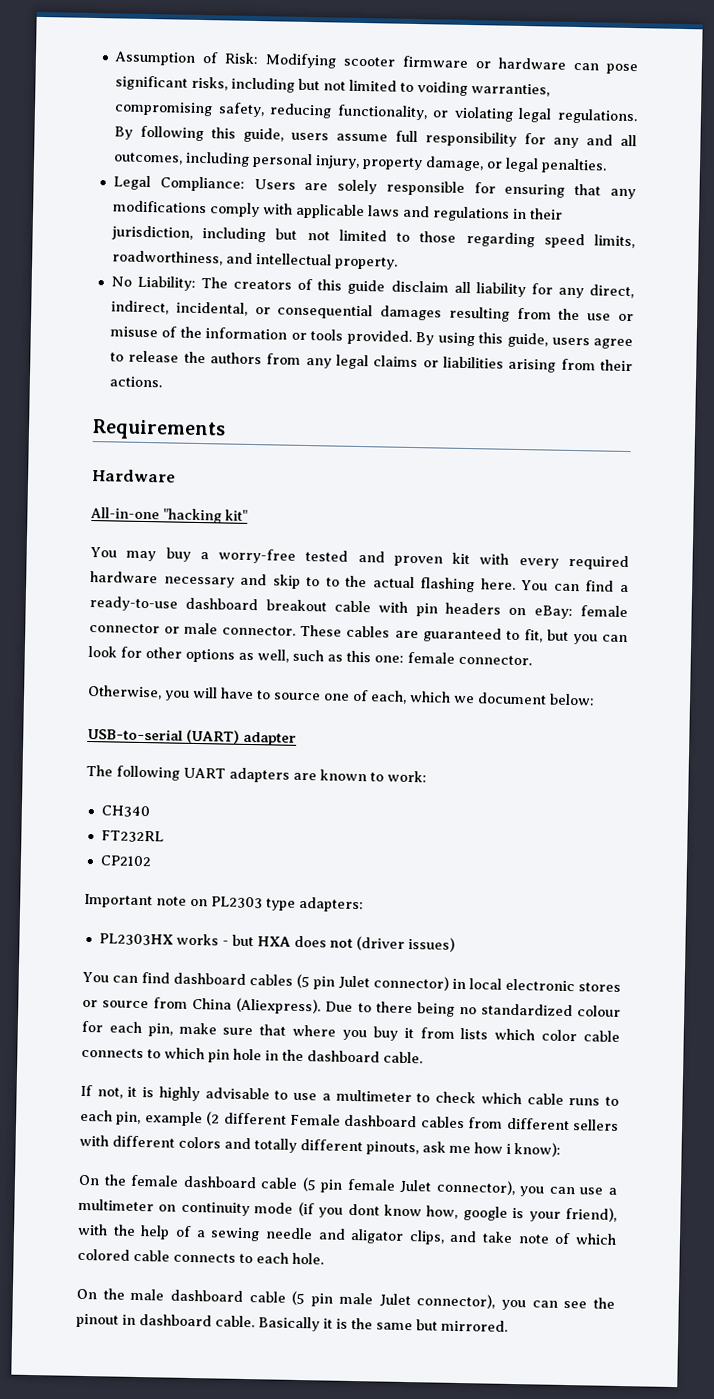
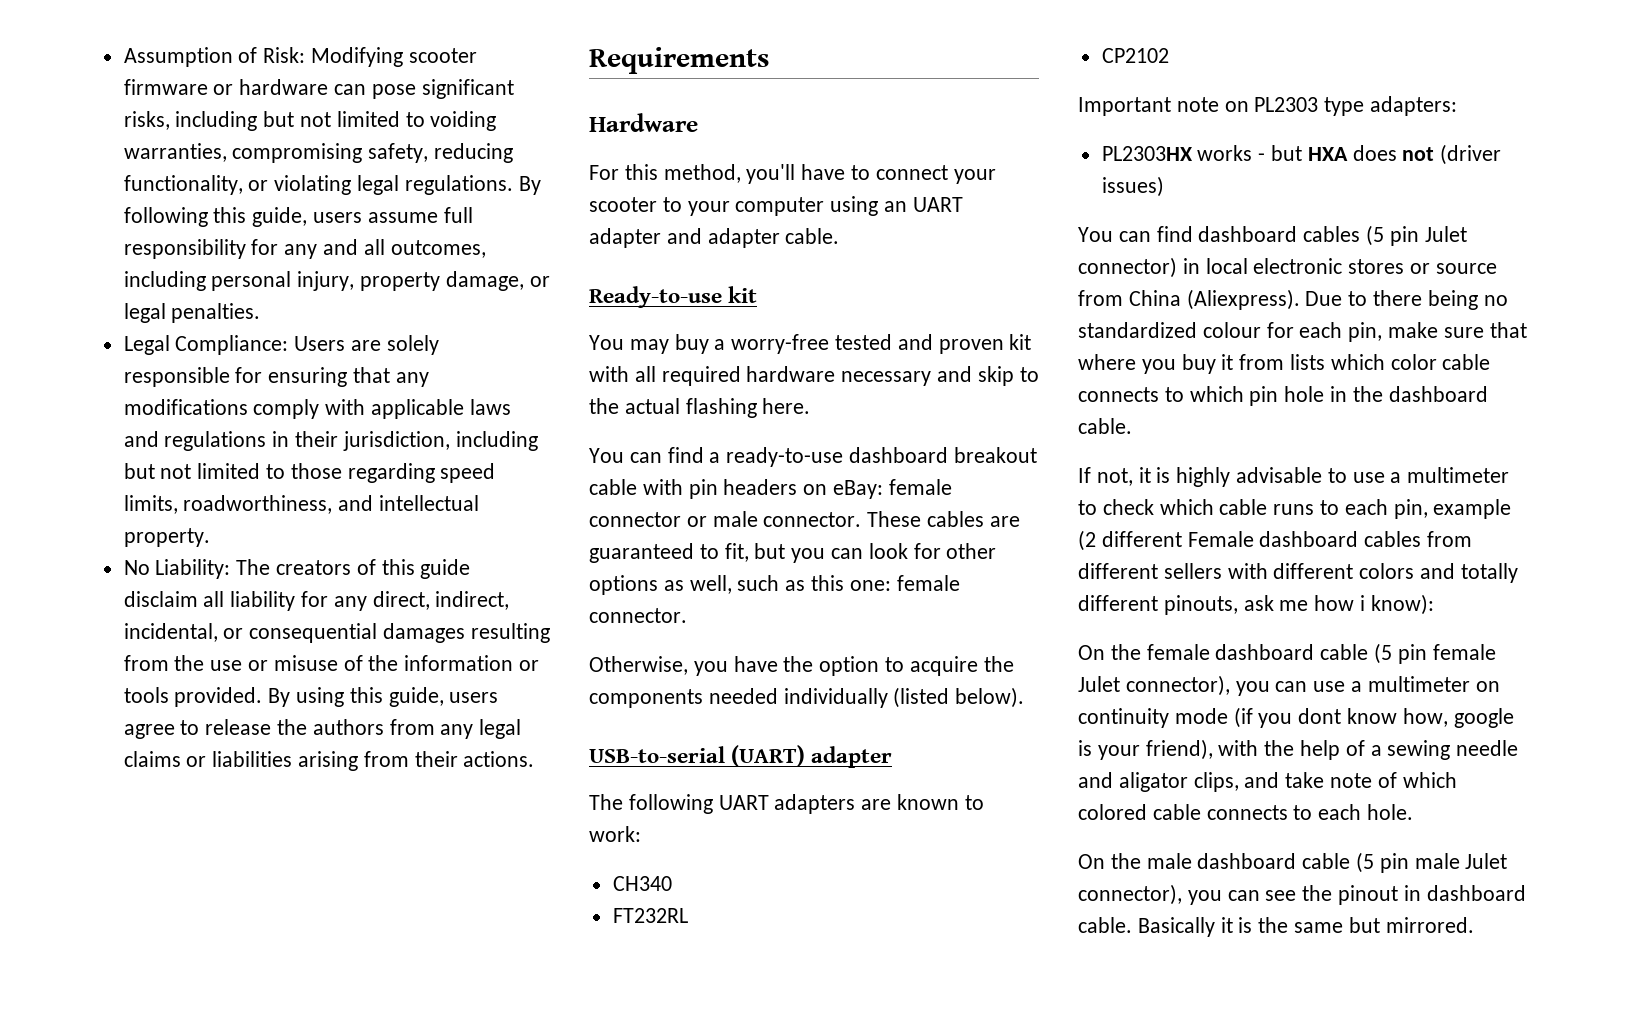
[90,506,248,524] All-in-one "hacking kit" -> [589,164,996,184] [589,196,963,216] [589,228,840,248] [589,286,758,308] For this method, you'll have to connect your scooter to your computer using an UART adapter and adapter cable. // Ready-to-use kit
[518,557,559,569] every -> [634,366,656,382] all
[325,577,340,587] to -> (1039, 374) none
(516, 584) none -> (811, 406) //
[193,686,595,706] will have to source one of each, which we document below: -> [733,656,1014,676] [589,687,1025,708] have the option to acquire the components needed individually (listed below).

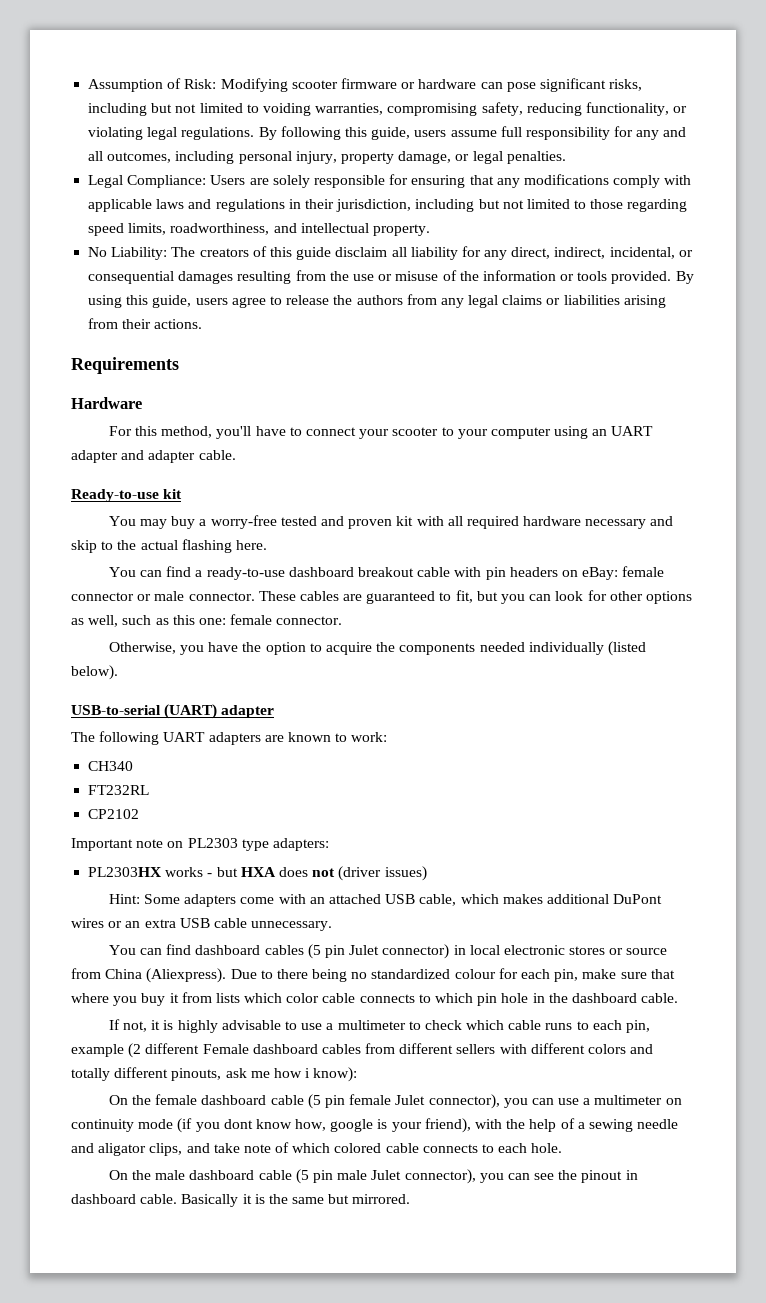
(1164, 186) none -> [108,894,663,907] [71,918,333,931] // Hint: Some adapters come with an attached USB cable, which makes additional DuPont wires or an extra USB cable unnecessary.

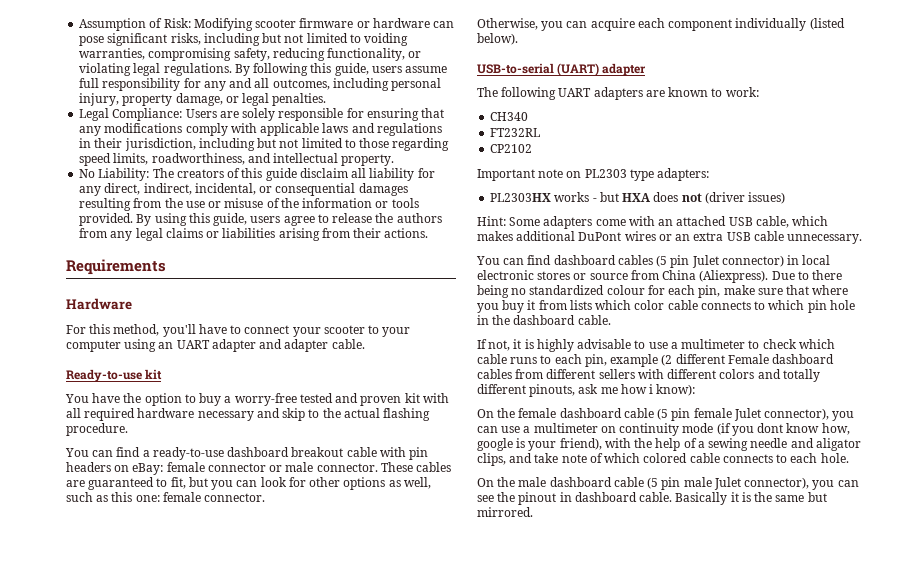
[140,519,168,529] may -> [92,393,196,406] have the option to
[235,540,267,550] here. -> [66,423,128,436] procedure.
[208,642,525,655] have the option to acquire the components needed -> [566,18,733,31] can acquire each component

